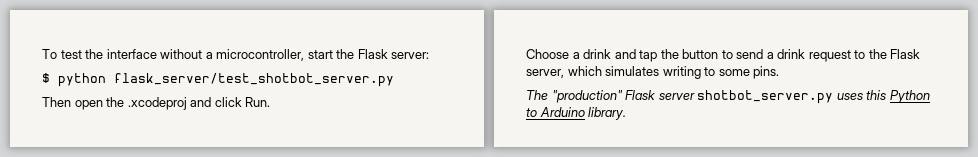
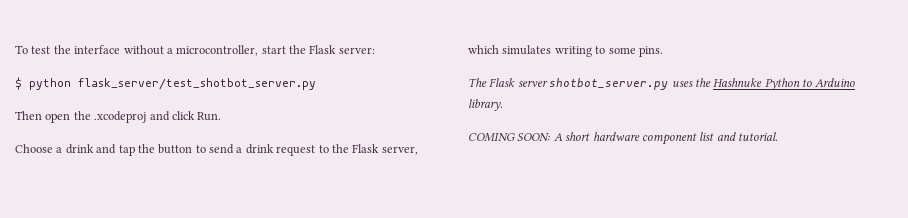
[551,90,623,103] "production" -> (487, 82) none
[866,90,887,100] this -> [694,78,763,87] the Hashnuke
(627, 113) none -> [468,132,778,145] // COMING SOON: A short hardware component list and tutorial.

